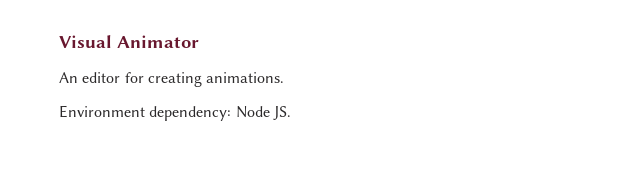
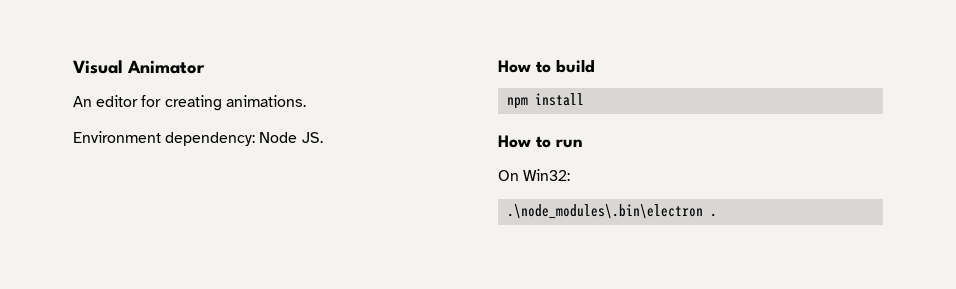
(291, 113) none -> [498,59,595,73] [507,93,585,109] [498,135,583,148] [498,169,571,181] [507,204,718,219] // How to build // npm install // How to run // On Win32: // .\node_modules\.bin\electron .

